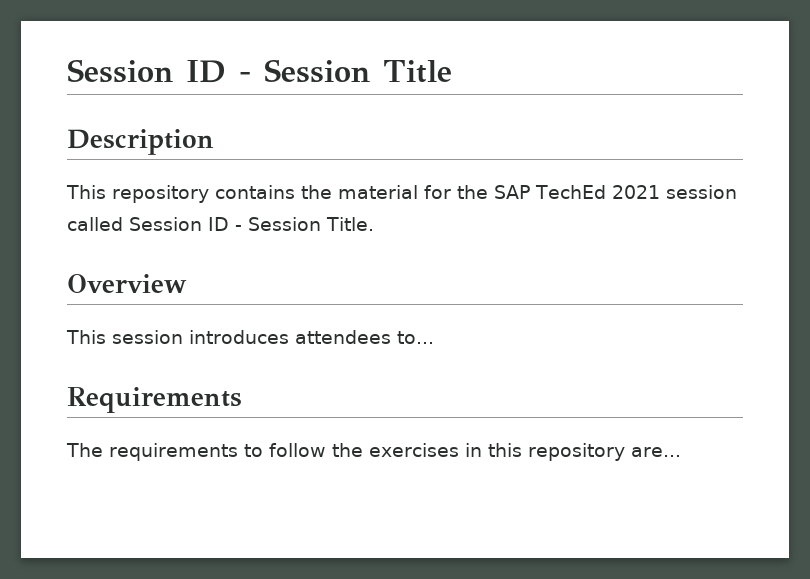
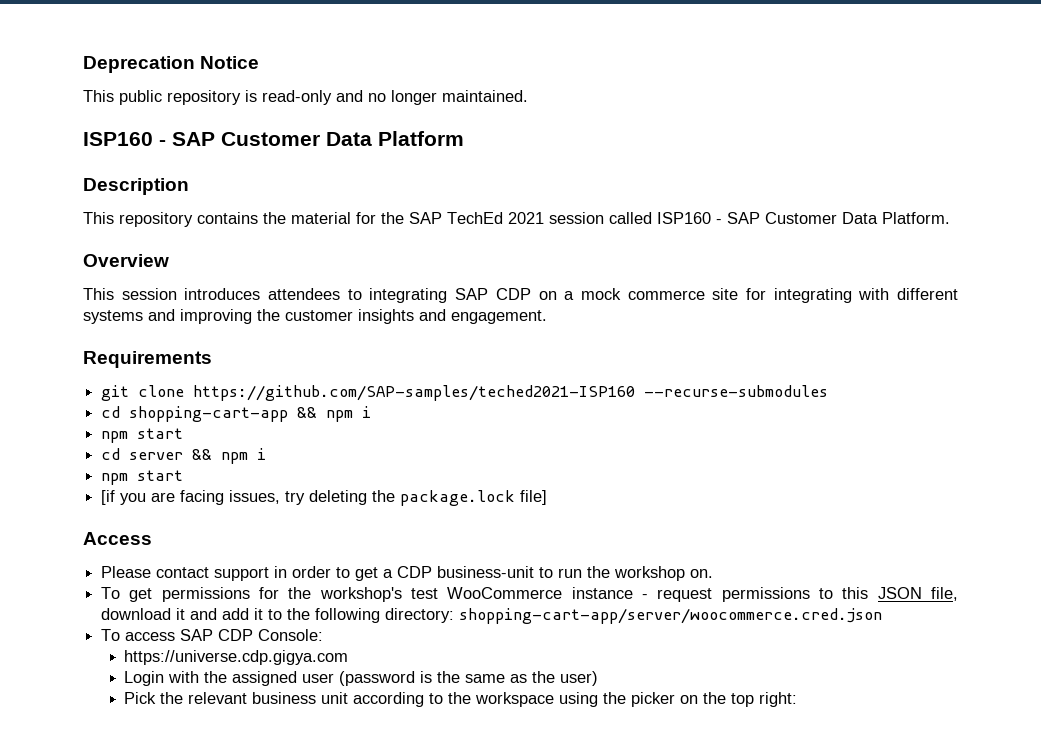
[67,59,452,83] Session ID - Session Title -> [83,56,260,73] [83,90,528,105] [83,131,464,146] Deprecation Notice // This public repository is read-only and no longer maintained. // ISP160 - SAP Customer Data Platform
[129,217,374,231] Session ID - Session Title. -> [657,212,950,224] ISP160 - SAP Customer Data Platform.
[397,331,434,344] [67,387,242,413] [66,443,681,461] to... // Requirements // The requirements to follow the exercises in this repository are... -> [347,288,958,303] [83,309,547,324] [83,351,212,368] [101,385,829,401] [101,406,372,422] [101,428,184,443] [101,448,267,464] [101,470,184,485] [101,490,548,506] [83,532,152,545] [101,566,714,581] [101,587,959,602] [101,608,883,624] [101,629,324,641] [124,650,349,665] [124,671,599,686] [124,692,798,707] to integrating SAP CDP on a mock commerce site for integrating with different systems and improving the customer insights and engagement. // Requirements // git clone https://github.com/SAP-samples/teched2021-ISP160 --recurse-submodules // cd shopping-cart-app && npm i // npm start // cd server && npm i // npm start // [if you are facing issues, try deleting the package.lock file] // Access // Please contact support in order to get a CDP business-unit to run the workshop on. // To get permissions for the workshop's test WooCommerce instance - request permissions to this JSON file, download it and add it to the following directory: shopping-cart-app/server/woocommerce.cred.json // To access SAP CDP Console: // https://universe.cdp.gigya.com // Login with the assigned user (password is the same as the user) // Pick the relevant business unit according to the workspace using the picker on the top right:

